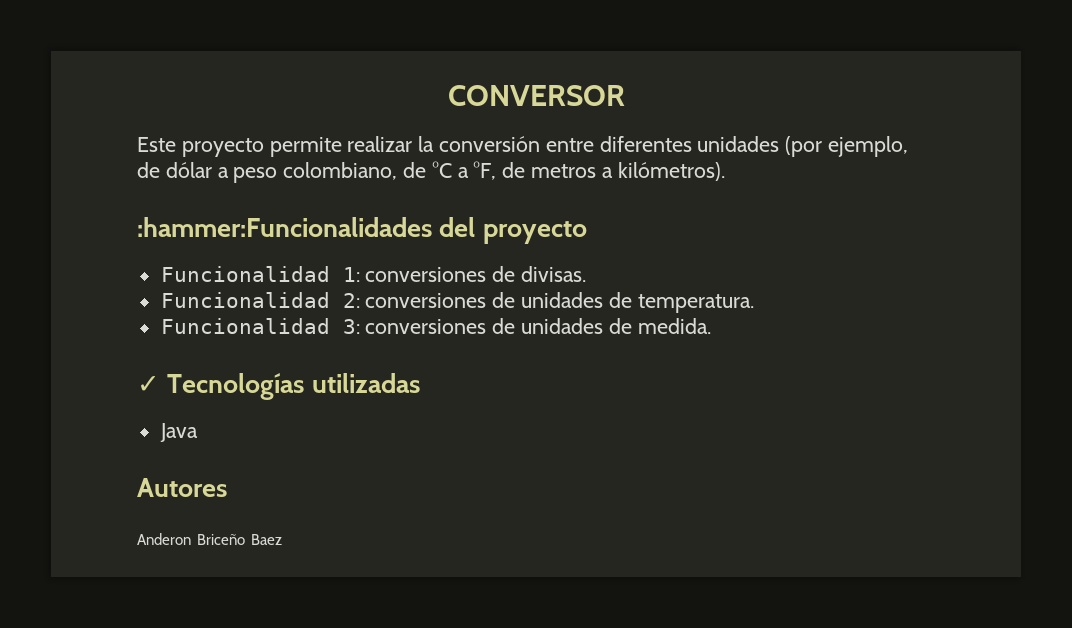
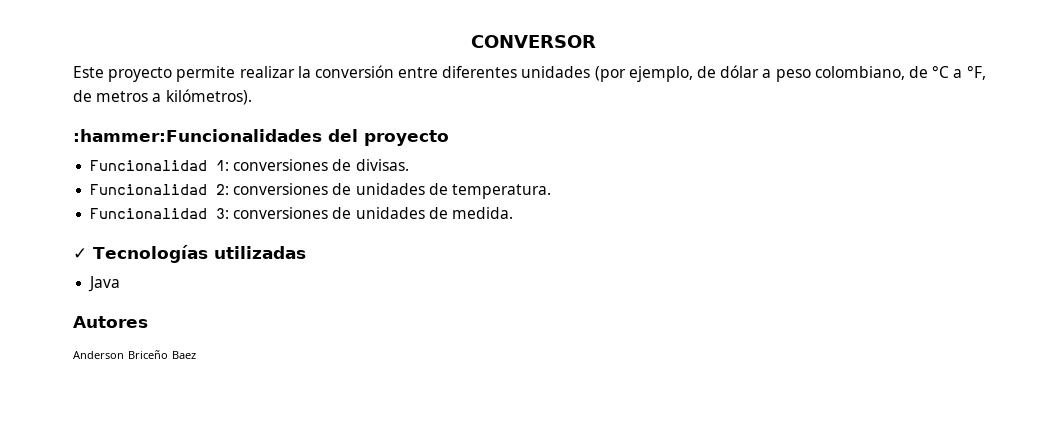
[137,533,191,545] Anderon -> [73,351,124,359] Anderson

